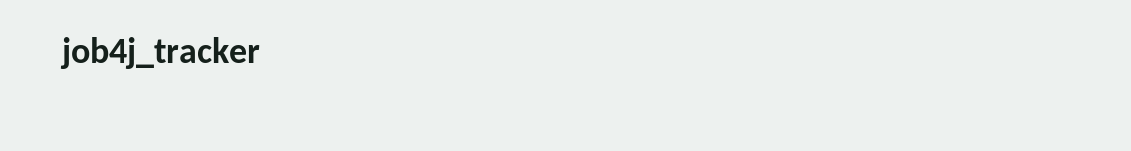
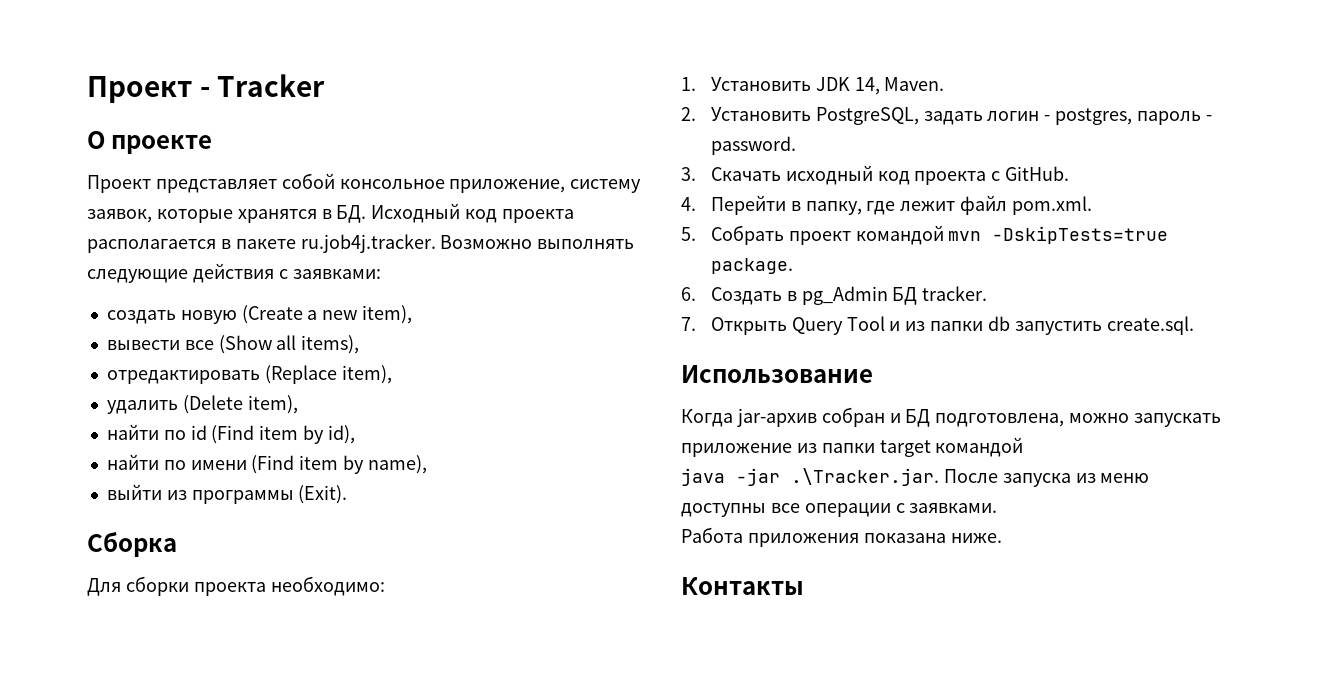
[60,37,260,69] job4j_tracker -> [87,74,326,103] [87,131,213,154] [87,173,642,193] [87,203,575,223] [87,234,635,253] [87,263,381,283] [106,305,413,324] [106,335,360,354] [106,365,392,384] [106,395,298,414] [106,424,355,444] [106,454,427,474] [106,484,348,504] [87,531,177,557] [87,576,385,596] [681,77,945,95] [681,107,1212,125] [710,136,796,155] [681,165,1070,185] [681,195,1092,215] [681,225,1169,245] [710,258,793,274] [681,286,988,305] [681,316,1194,335] [681,365,873,383] [681,407,1222,427] [681,437,1024,457] [681,468,1150,487] [681,503,998,517] [681,527,1002,547] [681,577,804,595] Проект - Tracker // О проекте // Проект представляет собой консольное приложение, систему заявок, которые хранятся в БД. Исходный код проекта располагается в пакете ru.job4j.tracker. Возможно выполнять следующие действия с заявками: // cоздать новую (Create a new item), // вывести все (Show all items), // отредактировать (Replace item), // удалить (Delete item), // найти по id (Find item by id), // найти по имени (Find item by name), // выйти из программы (Exit). // Сборка // Для сборки проекта необходимо: // 1. Установить JDK 14, Maven. // 2. Установить PostgreSQL, задать логин - postgres, пароль - password. // 3. Скачать исходный код проекта с GitHub. // 4. Перейти в папку, где лежит файл pom.xml. // 5. Собрать проект командой mvn -DskipTests=true package. // 6. Создать в pg_Admin БД tracker. // 7. Открыть Query Tool и из папки db запустить create.sql. // Использование // Когда jar-архив собран и БД подготовлена, можно запускать приложение из папки target командой // java -jar .\Tracker.jar. После запуска из меню доступны все операции с заявками. // Работа приложения показана ниже. // Контакты

